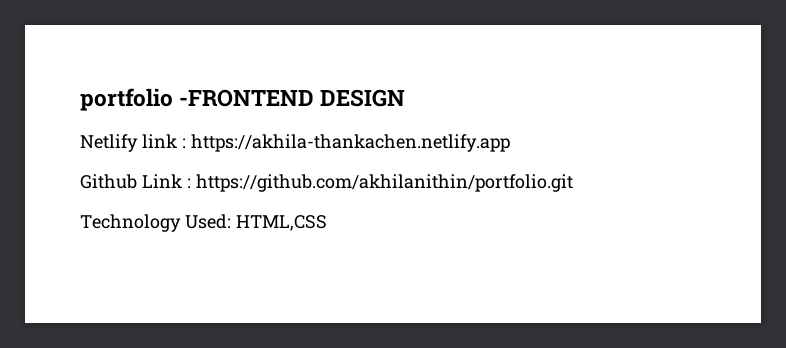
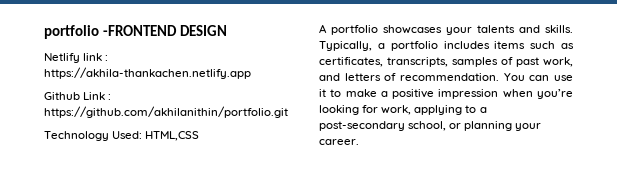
(327, 223) none -> [319,24,573,35] [319,41,574,51] [319,57,573,67] [319,73,573,81] [319,89,573,99] [319,105,487,115] [319,121,542,131] [319,139,359,145] // A portfolio showcases your talents and skills. Typically, a portfolio includes items such as certificates, transcripts, samples of past work, and letters of recommendation. You can use it to make a positive impression when you’re looking for work, applying to a post-secondary school, or planning your career.

